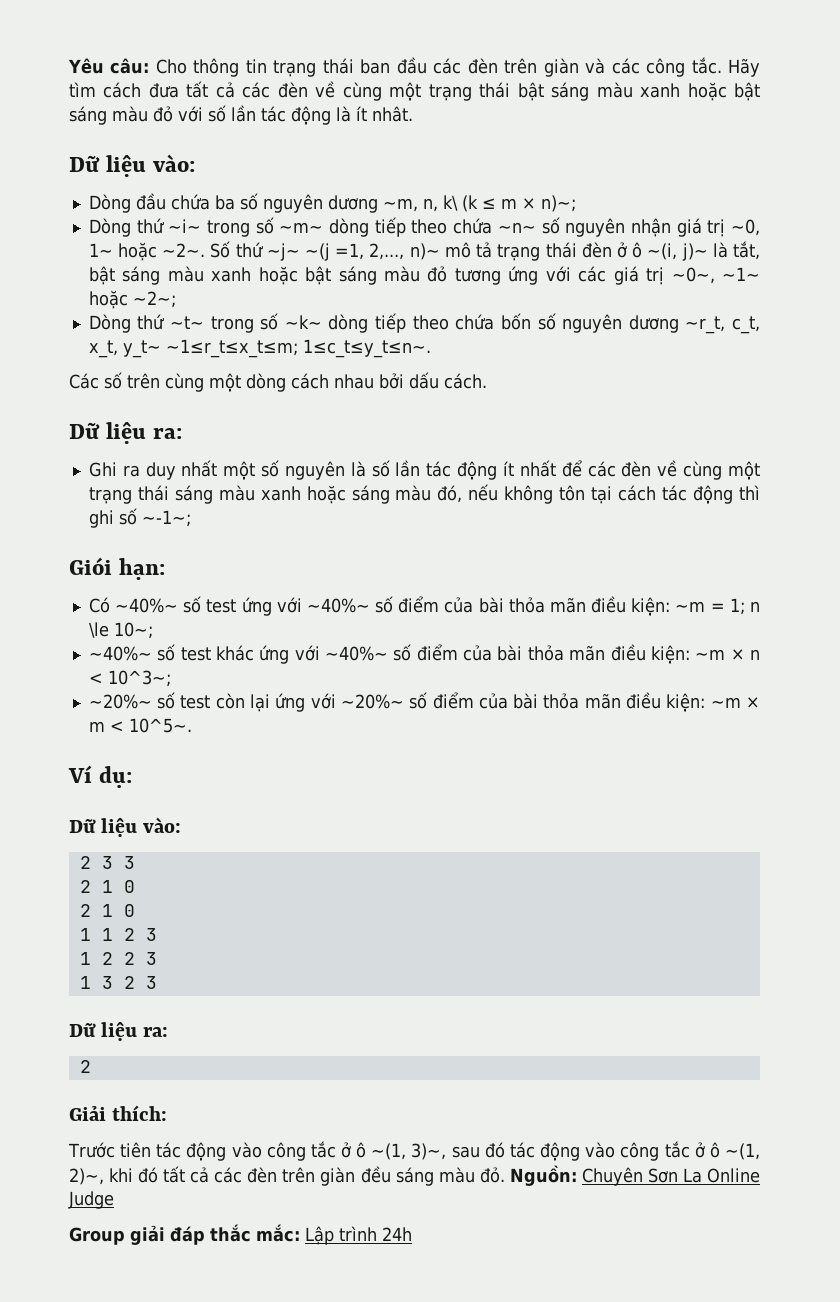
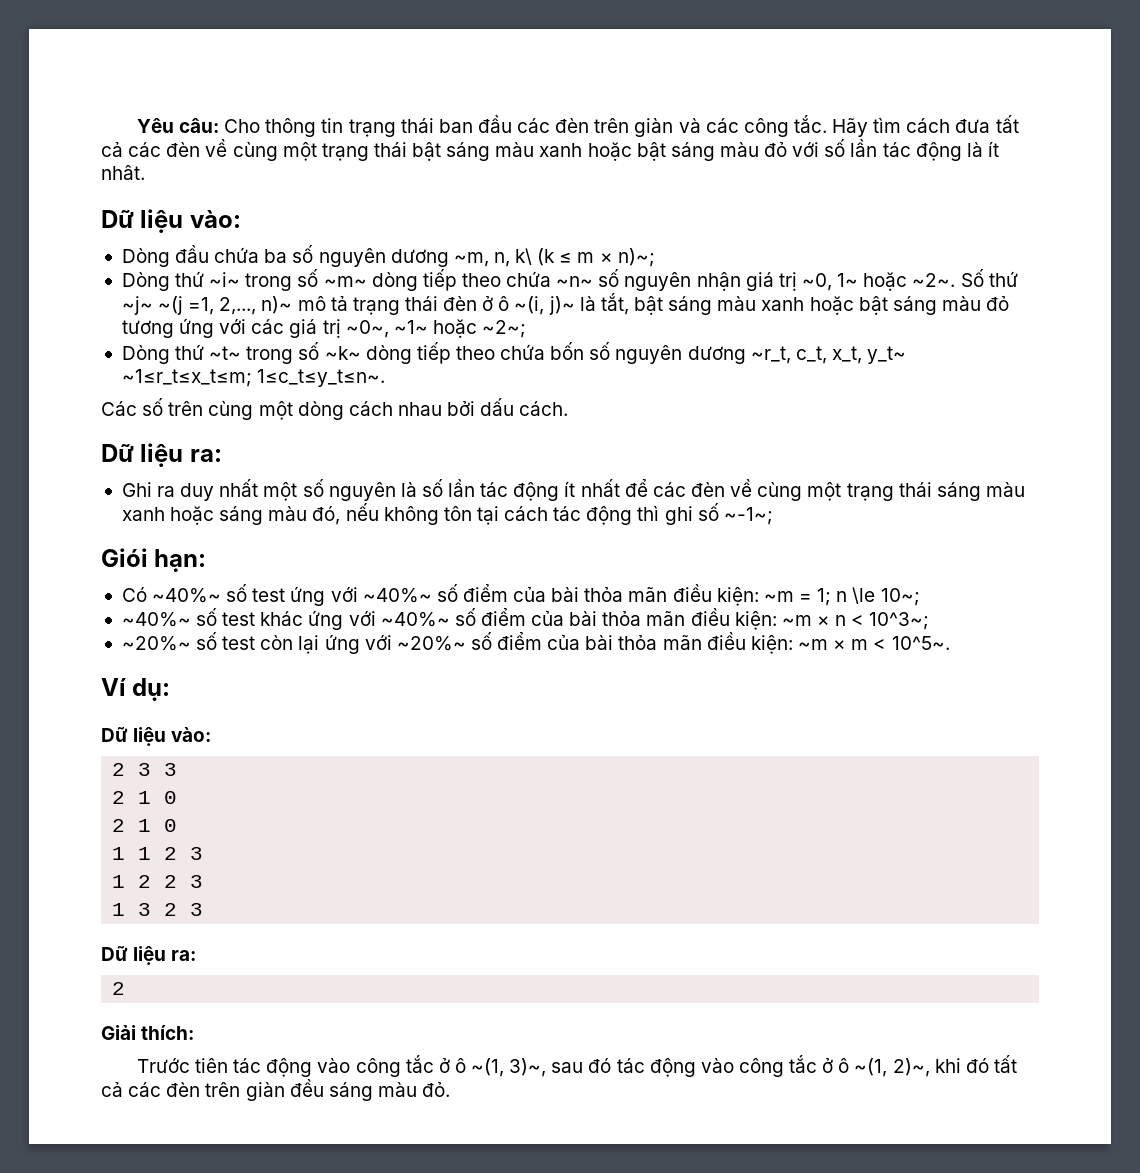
[509,1165,760,1186] [68,1191,114,1209] [69,1224,412,1245] Nguồn: Chuyên Sơn La Online Judge // Group giải đáp thắc mắc: Lập trình 24h -> (451, 1089) none

